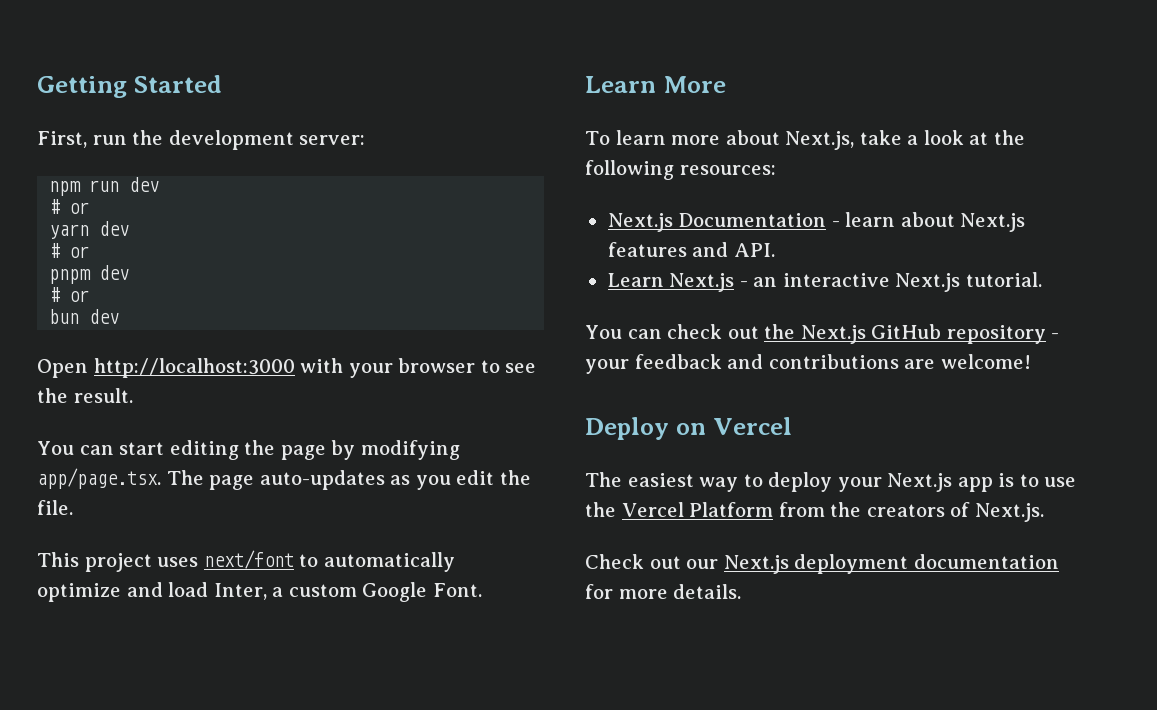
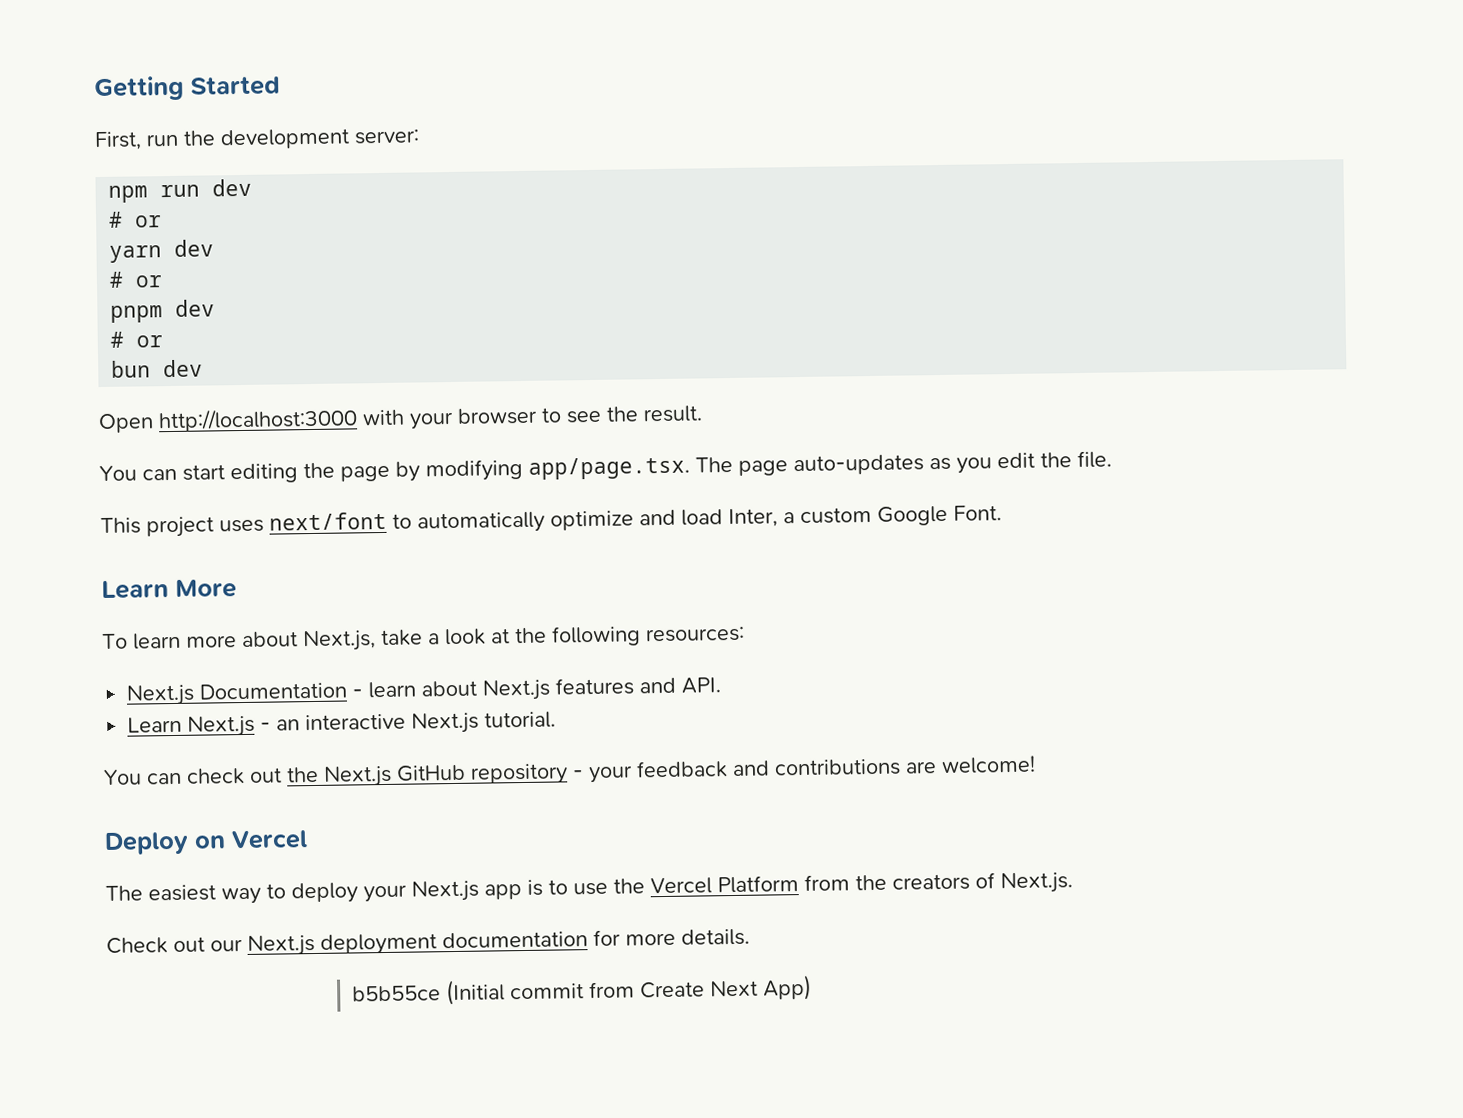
(742, 591) none -> [351,974,812,1006] // b5b55ce (Initial commit from Create Next App)

